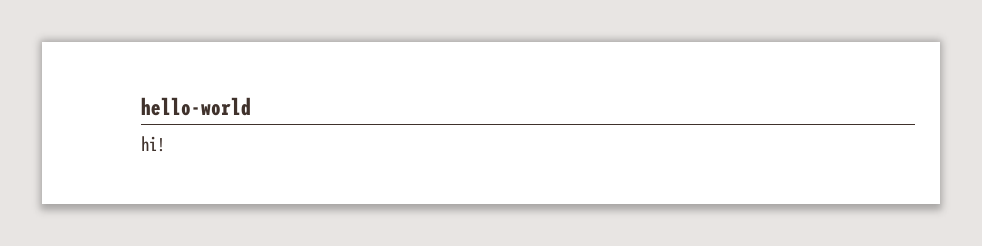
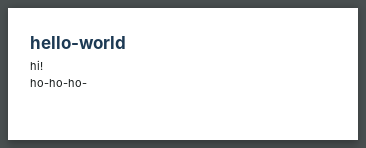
(165, 144) none -> [30,79,87,87] // ho-ho-ho-

